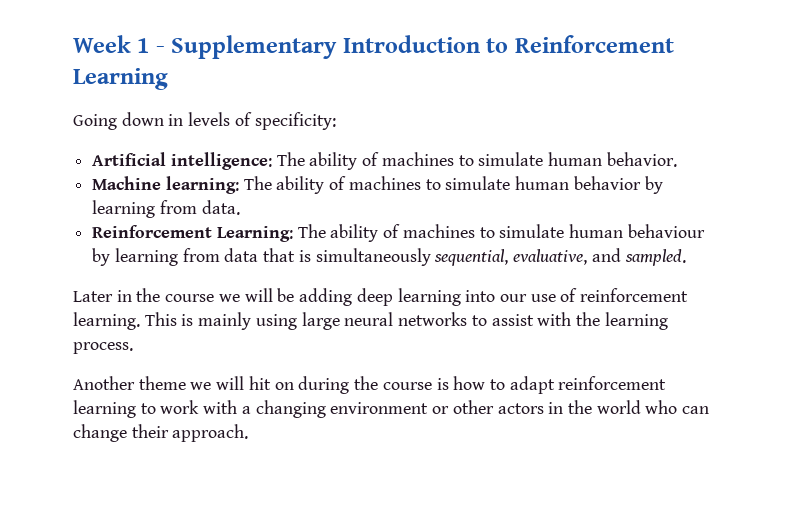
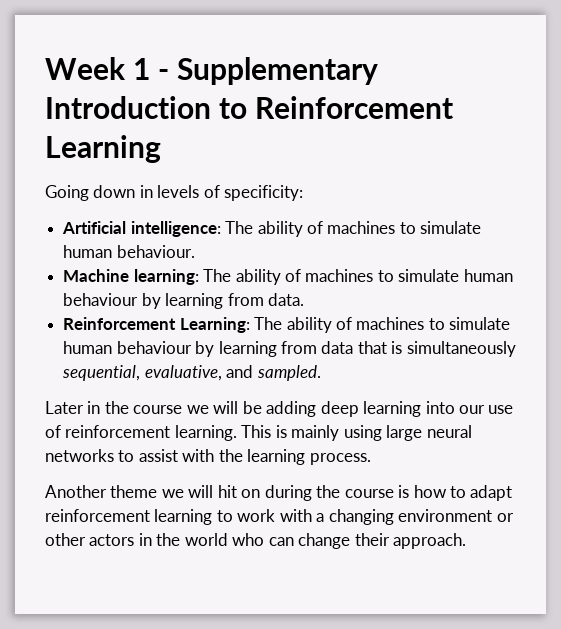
[606,152,677,167] behavior. -> [116,245,195,258] behaviour.
[573,176,641,190] behavior -> [63,293,139,306] behaviour

